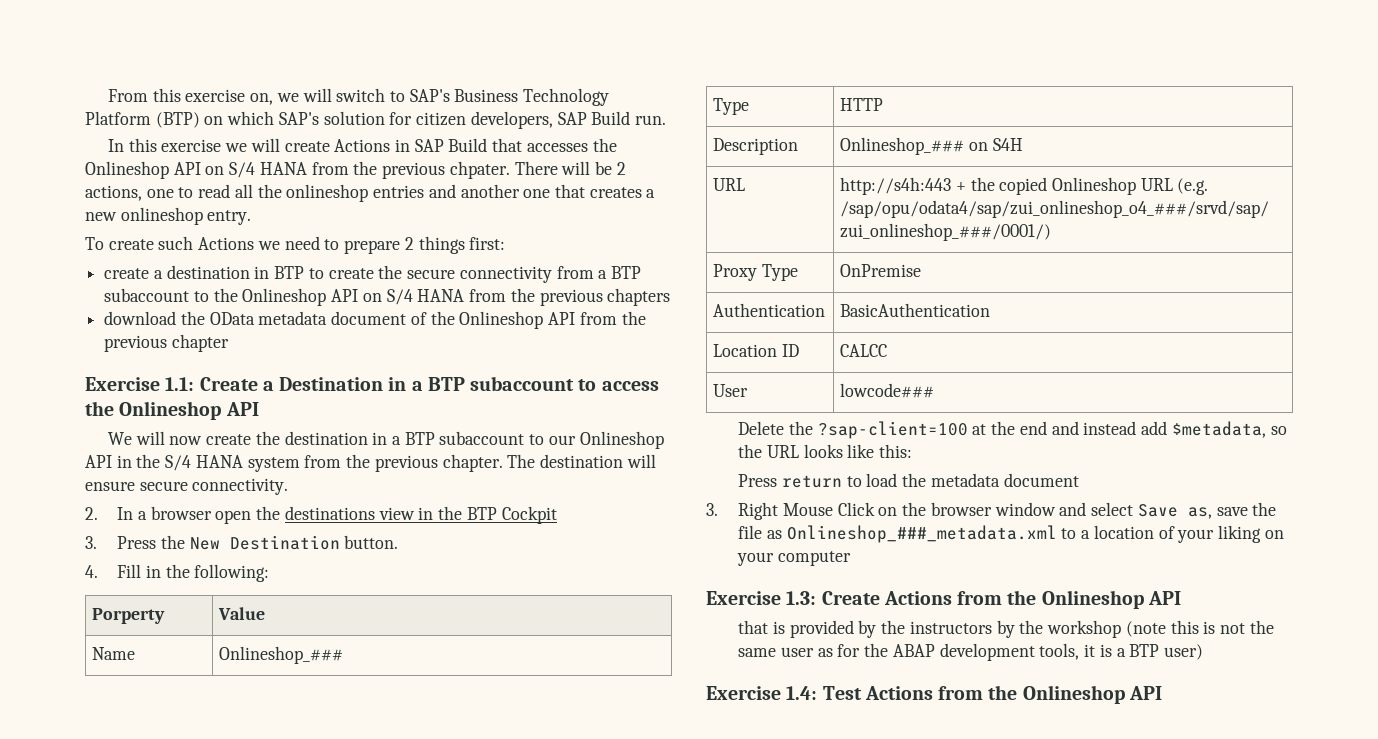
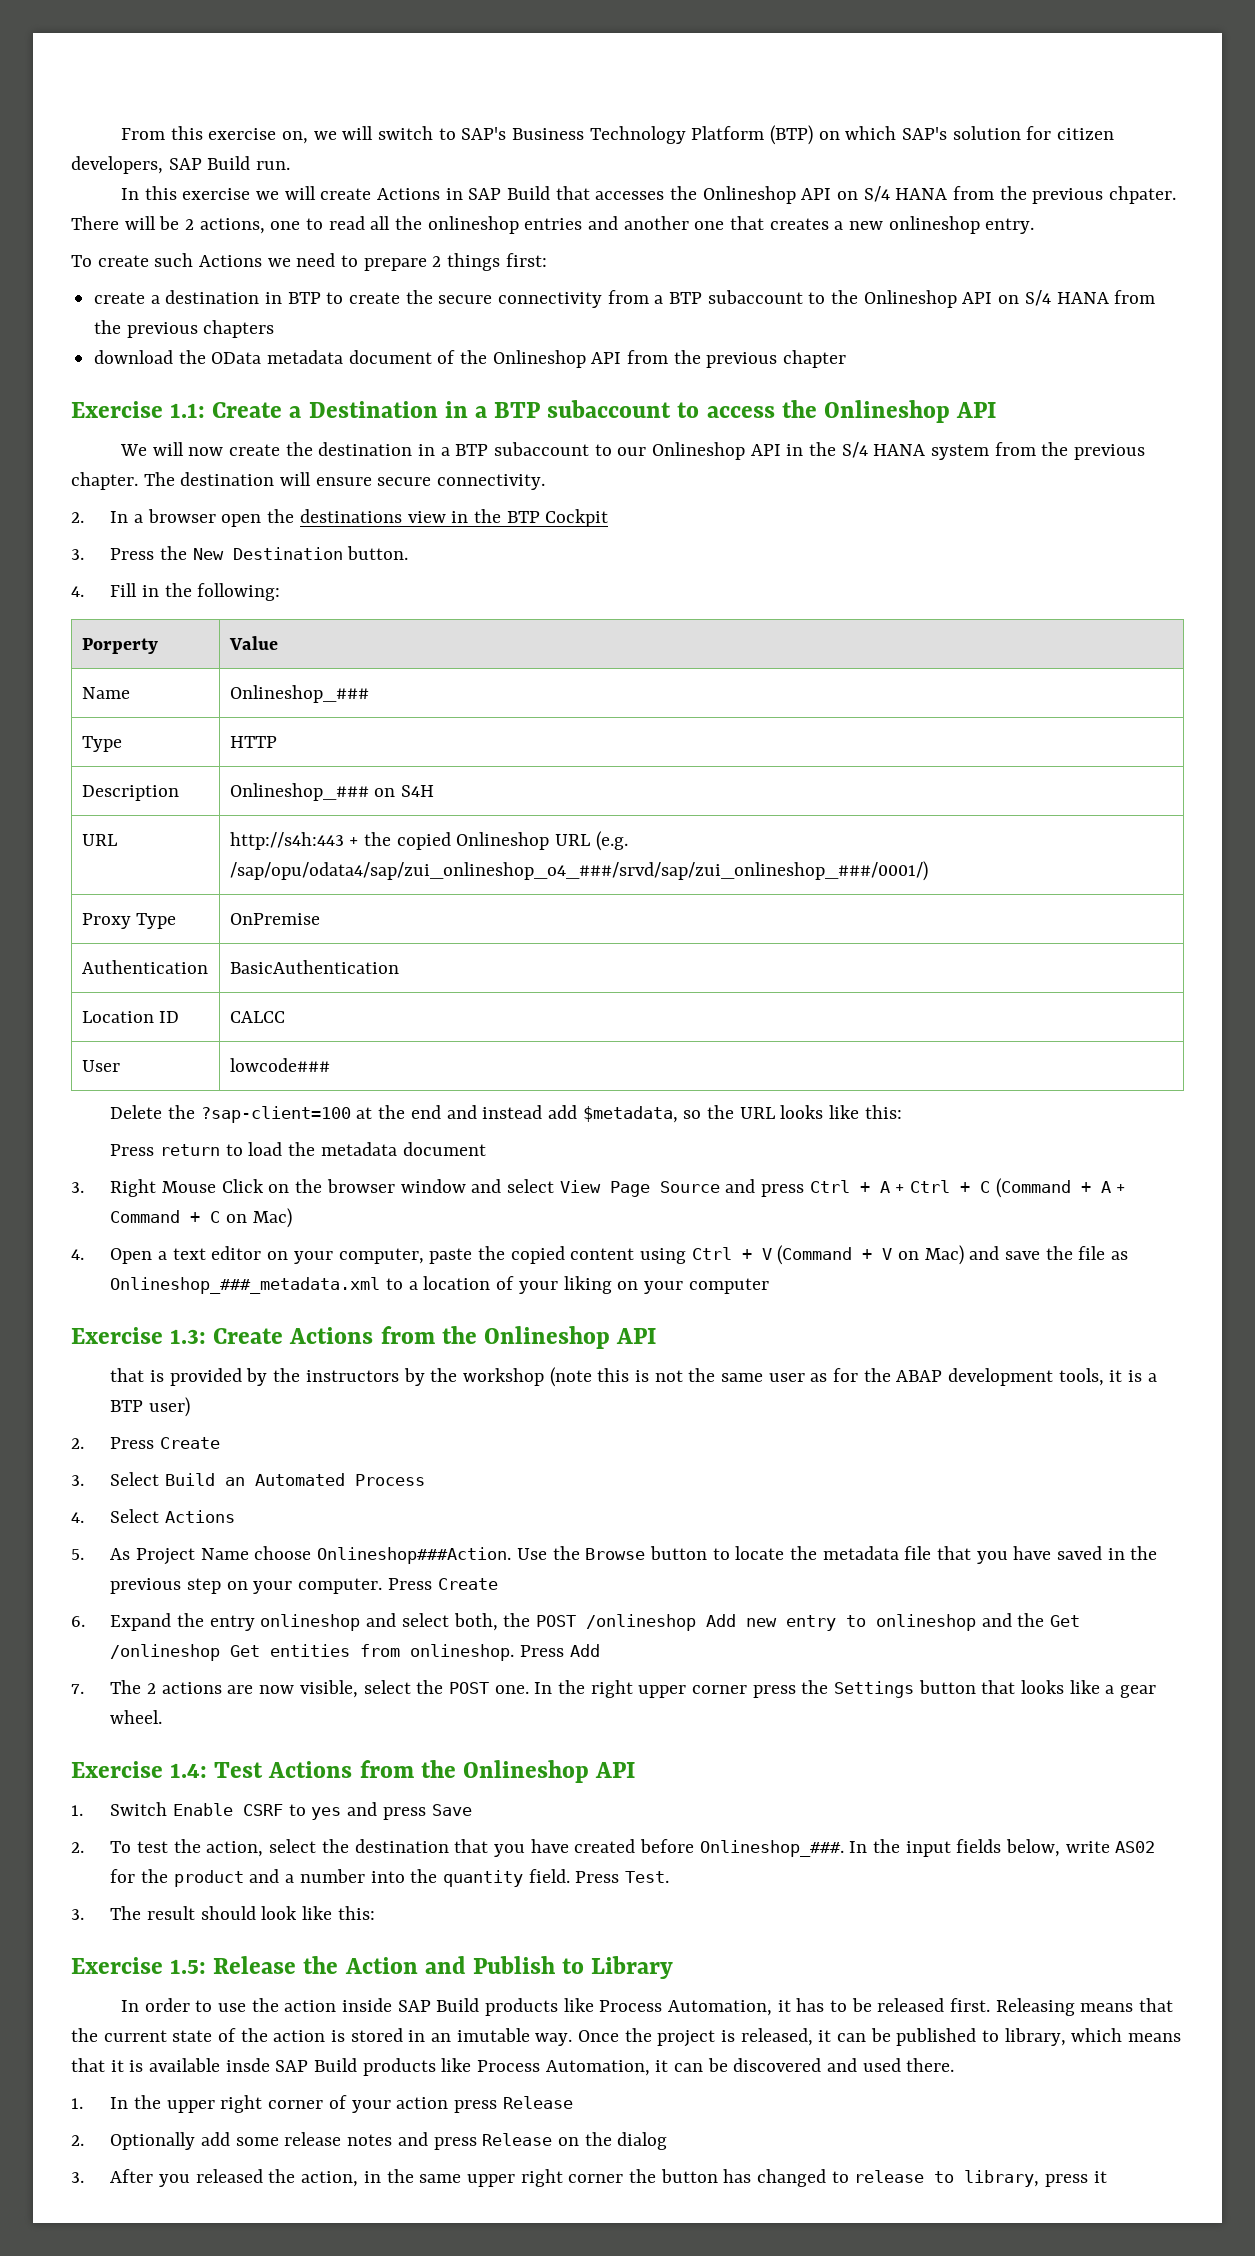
[1137,504,1212,519] Save as, -> [559,1178,1126,1198] [110,1208,292,1228] [71,1245,1000,1265] View Page Source and press Ctrl + A + Ctrl + C (Command + A + Command + C on Mac) // 4. Open a text editor on your computer, paste the copied content using Ctrl + V (Command + V on Mac) and
(1204, 652) none -> [71,1437,221,1449] [71,1472,426,1486] [71,1509,236,1523] [71,1546,1158,1565] [110,1578,498,1594] [71,1613,1080,1631] [110,1644,600,1661] [71,1680,1156,1698] [110,1710,163,1724] // 2. Press Create // 3. Select Build an Automated Process // 4. Select Actions // 5. As Project Name choose Onlineshop###Action. Use the Browse button to locate the metadata file that you have saved in the previous step on your computer. Press Create // 6. Expand the entry onlineshop and select both, the POST /onlineshop Add new entry to onlineshop and the Get /onlineshop Get entities from onlineshop. Press Add // 7. The 2 actions are now visible, select the POST one. In the right upper corner press the Settings button that looks like a gear wheel.
(1162, 693) none -> [71,1802,472,1820] [71,1839,1156,1857] [110,1869,669,1887] [71,1906,375,1920] [71,1956,674,1979] [120,1998,1173,2016] [71,2028,1182,2047] [71,2058,955,2076] [71,2095,573,2113] [71,2132,668,2150] [71,2169,1107,2187] // 1. Switch Enable CSRF to yes and press Save // 2. To test the action, select the destination that you have created before Onlineshop_###. In the input fields below, write AS02 for the product and a number into the quantity field. Press Test. // 3. The result should look like this: // Exercise 1.5: Release the Action and Publish to Library // In order to use the action inside SAP Build products like Process Automation, it has to be released first. Releasing means that the current state of the action is stored in an imutable way. Once the project is released, it can be published to library, which means that it is available insde SAP Build products like Process Automation, it can be discovered and used there. // 1. In the upper right corner of your action press Release // 2. Optionally add some release notes and press Release on the dialog // 3. After you released the action, in the same upper right corner the button has changed to release to library, press it

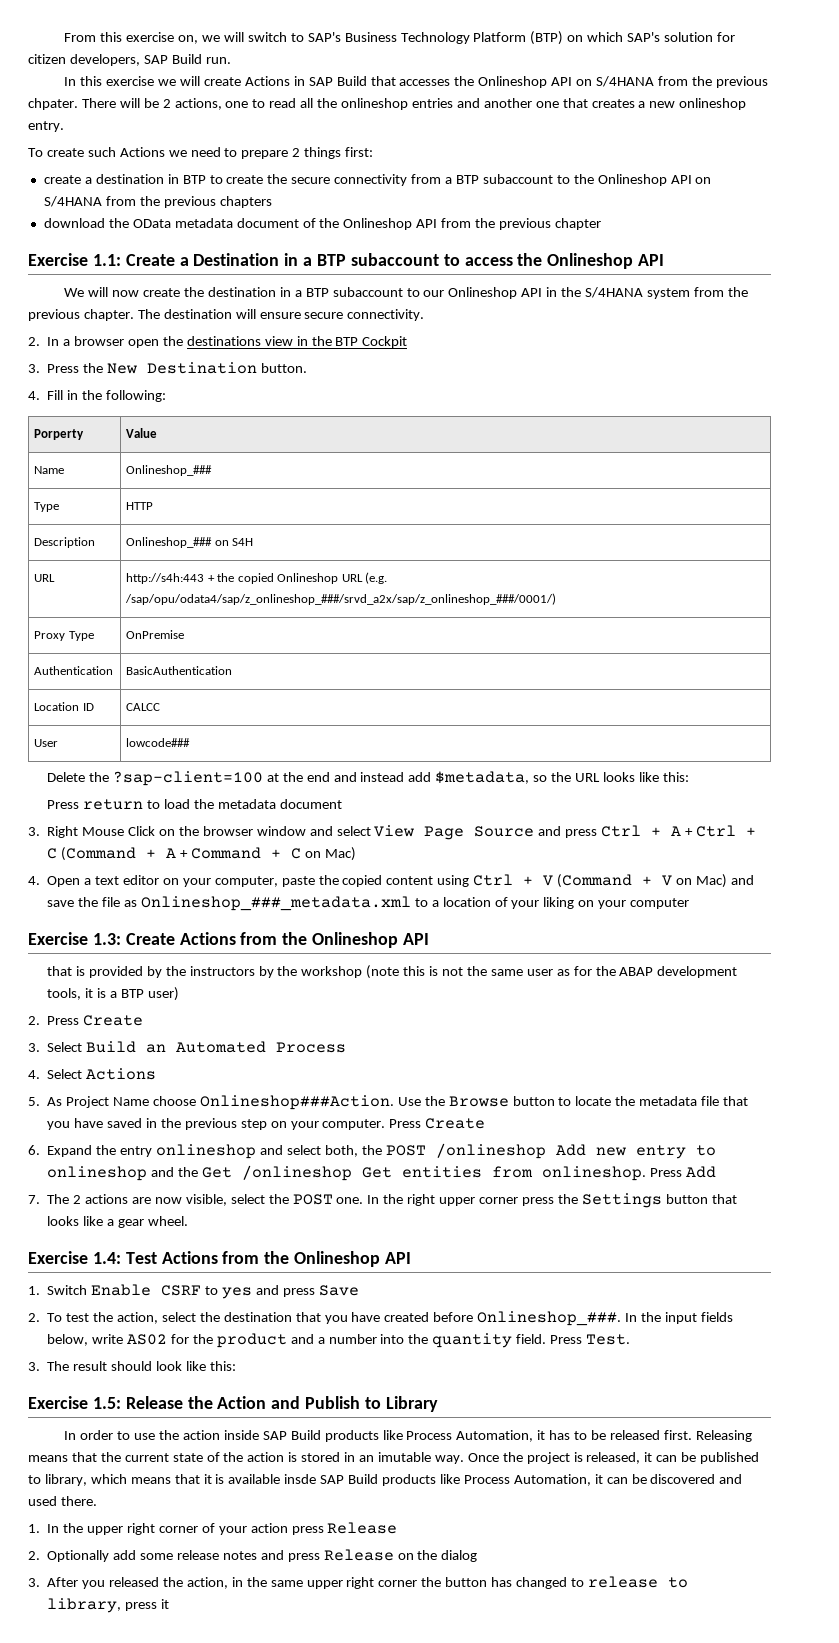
[863,186,948,202] S/4 HANA -> [596,76,655,87] S/4HANA
[1024,290,1109,306] S/4 HANA -> [43,196,102,207] S/4HANA
[841,442,926,458] S/4 HANA -> [585,287,644,298] S/4HANA
[229,861,928,881] /sap/opu/odata4/sap/zui_onlineshop_o4_###/srvd/sap/zui_onlineshop_###/0001/) -> [125,593,557,605] /sap/opu/odata4/sap/z_onlineshop_###/srvd_a2x/sap/z_onlineshop_###/0001/)

